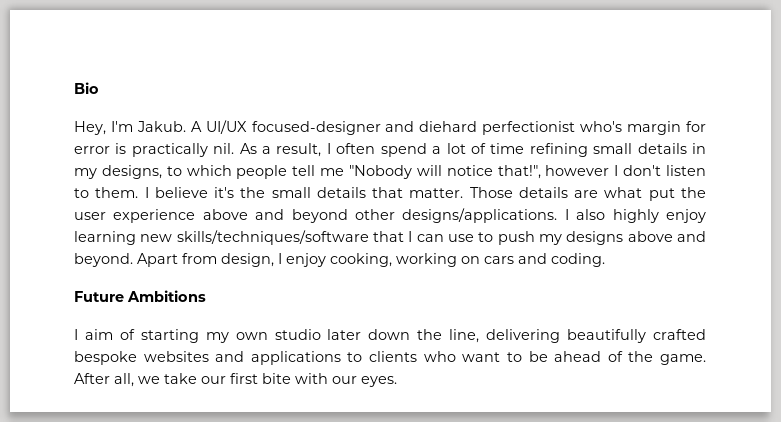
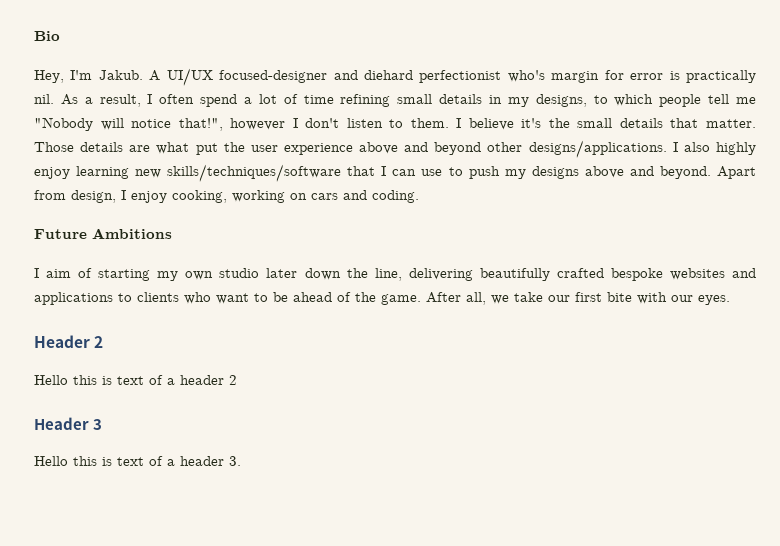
(397, 381) none -> [34,335,104,348] [34,375,237,385] [34,417,103,430] [34,456,241,466] // Header 2 // Hello this is text of a header 2 // Header 3 // Hello this is text of a header 3.

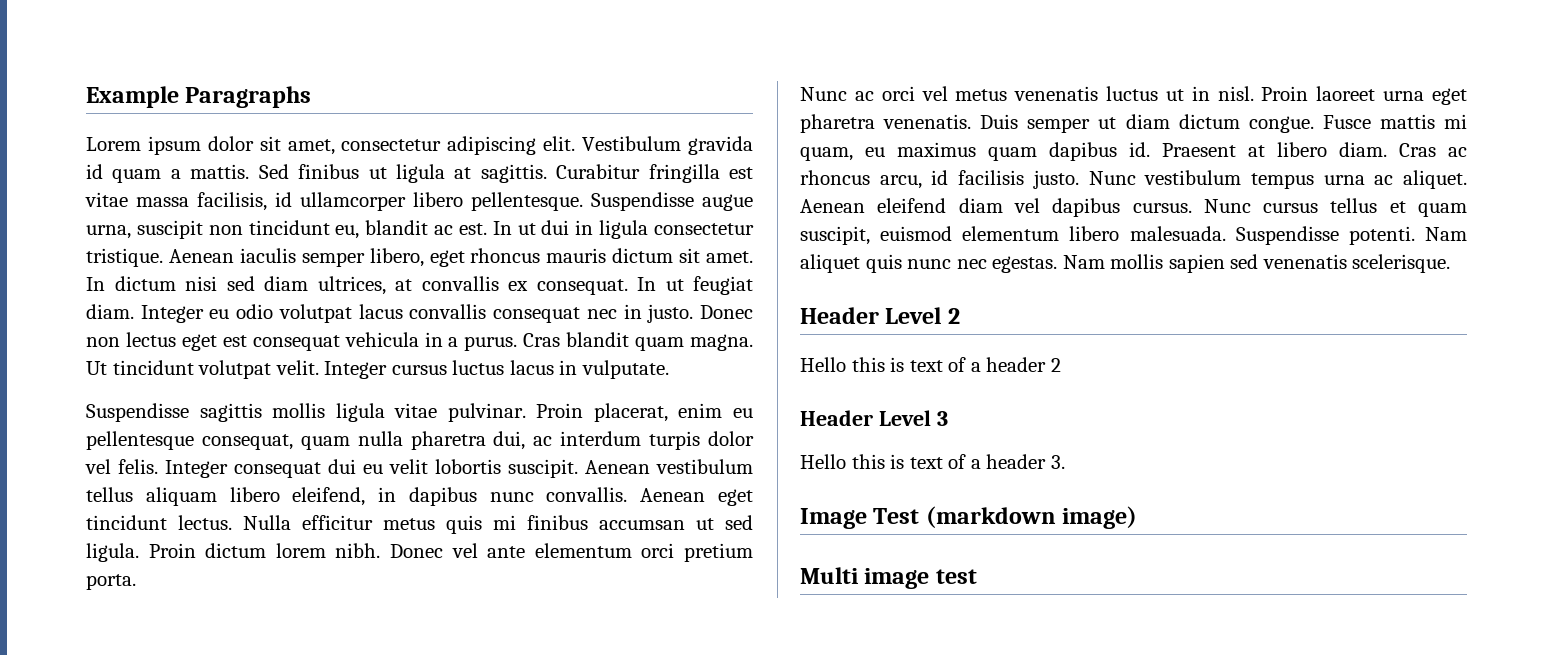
[34,31,60,41] [34,68,757,86] [34,94,756,107] [34,117,756,131] [34,140,756,158] [34,164,757,182] [34,190,419,203] [34,228,172,239] [34,268,756,281] [34,292,730,305] [34,335,90,348] Bio // Hey, I'm Jakub. A UI/UX focused-designer and diehard perfectionist who's margin for error is practically nil. As a result, I often spend a lot of time refining small details in my designs, to which people tell me "Nobody will notice that!", however I don't listen to them. I believe it's the small details that matter. Those details are what put the user experience above and beyond other designs/applications. I also highly enjoy learning new skills/techniques/software that I can use to push my designs above and beyond. Apart from design, I enjoy cooking, working on cars and coding. // Future Ambitions // I aim of starting my own studio later down the line, delivering beautifully crafted bespoke websites and applications to clients who want to be ahead of the game. After all, we take our first bite with our eyes. // Header -> [86,86,312,108] [86,136,754,155] [86,164,753,183] [85,192,753,211] [86,220,755,239] [86,248,753,267] [86,276,753,295] [86,304,754,323] [86,332,753,351] [86,360,669,379] [86,403,753,422] [86,431,755,450] [85,459,753,478] [86,487,753,506] [86,515,753,534] [86,543,754,562] [86,574,136,590] [800,86,1467,105] [800,114,1467,133] [800,142,1467,161] [800,170,1467,189] [800,198,1467,217] [800,226,1467,245] [800,254,1451,273] [800,307,942,324] Example Paragraphs // Lorem ipsum dolor sit amet, consectetur adipiscing elit. Vestibulum gravida id quam a mattis. Sed finibus ut ligula at sagittis. Curabitur fringilla est vitae massa facilisis, id ullamcorper libero pellentesque. Suspendisse augue urna, suscipit non tincidunt eu, blandit ac est. In ut dui in ligula consectetur tristique. Aenean iaculis semper libero, eget rhoncus mauris dictum sit amet. In dictum nisi sed diam ultrices, at convallis ex consequat. In ut feugiat diam. Integer eu odio volutpat lacus convallis consequat nec in justo. Donec non lectus eget est consequat vehicula in a purus. Cras blandit quam magna. Ut tincidunt volutpat velit. Integer cursus luctus lacus in vulputate. // Suspendisse sagittis mollis ligula vitae pulvinar. Proin placerat, enim eu pellentesque consequat, quam nulla pharetra dui, ac interdum turpis dolor vel felis. Integer consequat dui eu velit lobortis suscipit. Aenean vestibulum tellus aliquam libero eleifend, in dapibus nunc convallis. Aenean eget tincidunt lectus. Nulla efficitur metus quis mi finibus accumsan ut sed ligula. Proin dictum lorem nibh. Donec vel ante elementum orci pretium porta. // Nunc ac orci vel metus venenatis luctus ut in nisl. Proin laoreet urna eget pharetra venenatis. Duis semper ut diam dictum congue. Fusce mattis mi quam, eu maximus quam dapibus id. Praesent at libero diam. Cras ac rhoncus arcu, id facilisis justo. Nunc vestibulum tempus urna ac aliquet. Aenean eleifend diam vel dapibus cursus. Nunc cursus tellus et quam suscipit, euismod elementum libero malesuada. Suspendisse potenti. Nam aliquet quis nunc nec egestas. Nam mollis sapien sed venenatis scelerisque. // Header Level
(89, 423) none -> [878,410,931,426] Level
(241, 461) none -> [800,506,1138,529] [800,567,977,589] // Image Test (markdown image) // Multi image test

